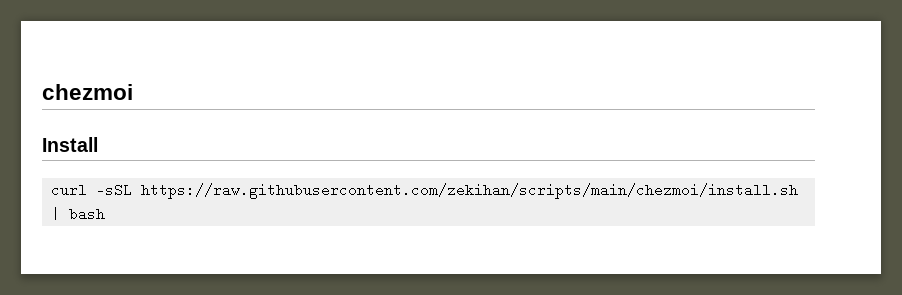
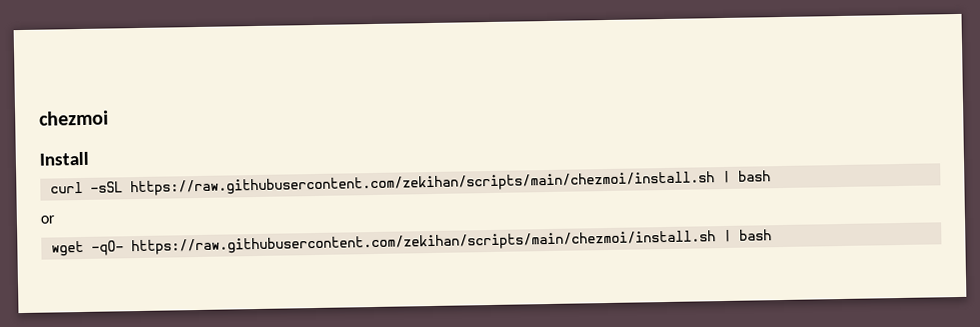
(105, 214) none -> [40,215,55,224] [50,229,772,257] // or // wget -qO- https://raw.githubusercontent.com/zekihan/scripts/main/chezmoi/install.sh | bash

